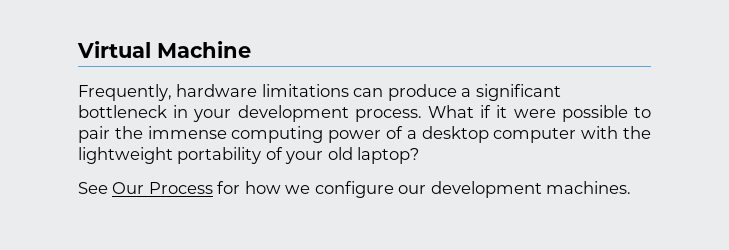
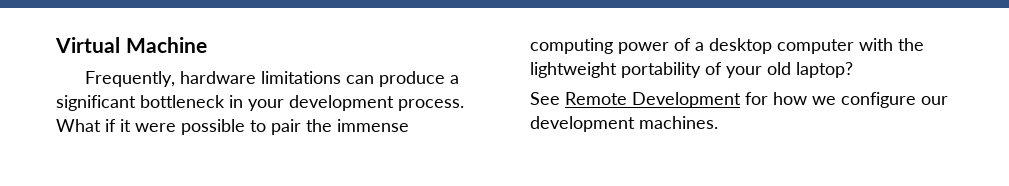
[112,182,213,194] Our Process -> [565,92,741,108] Remote Development

